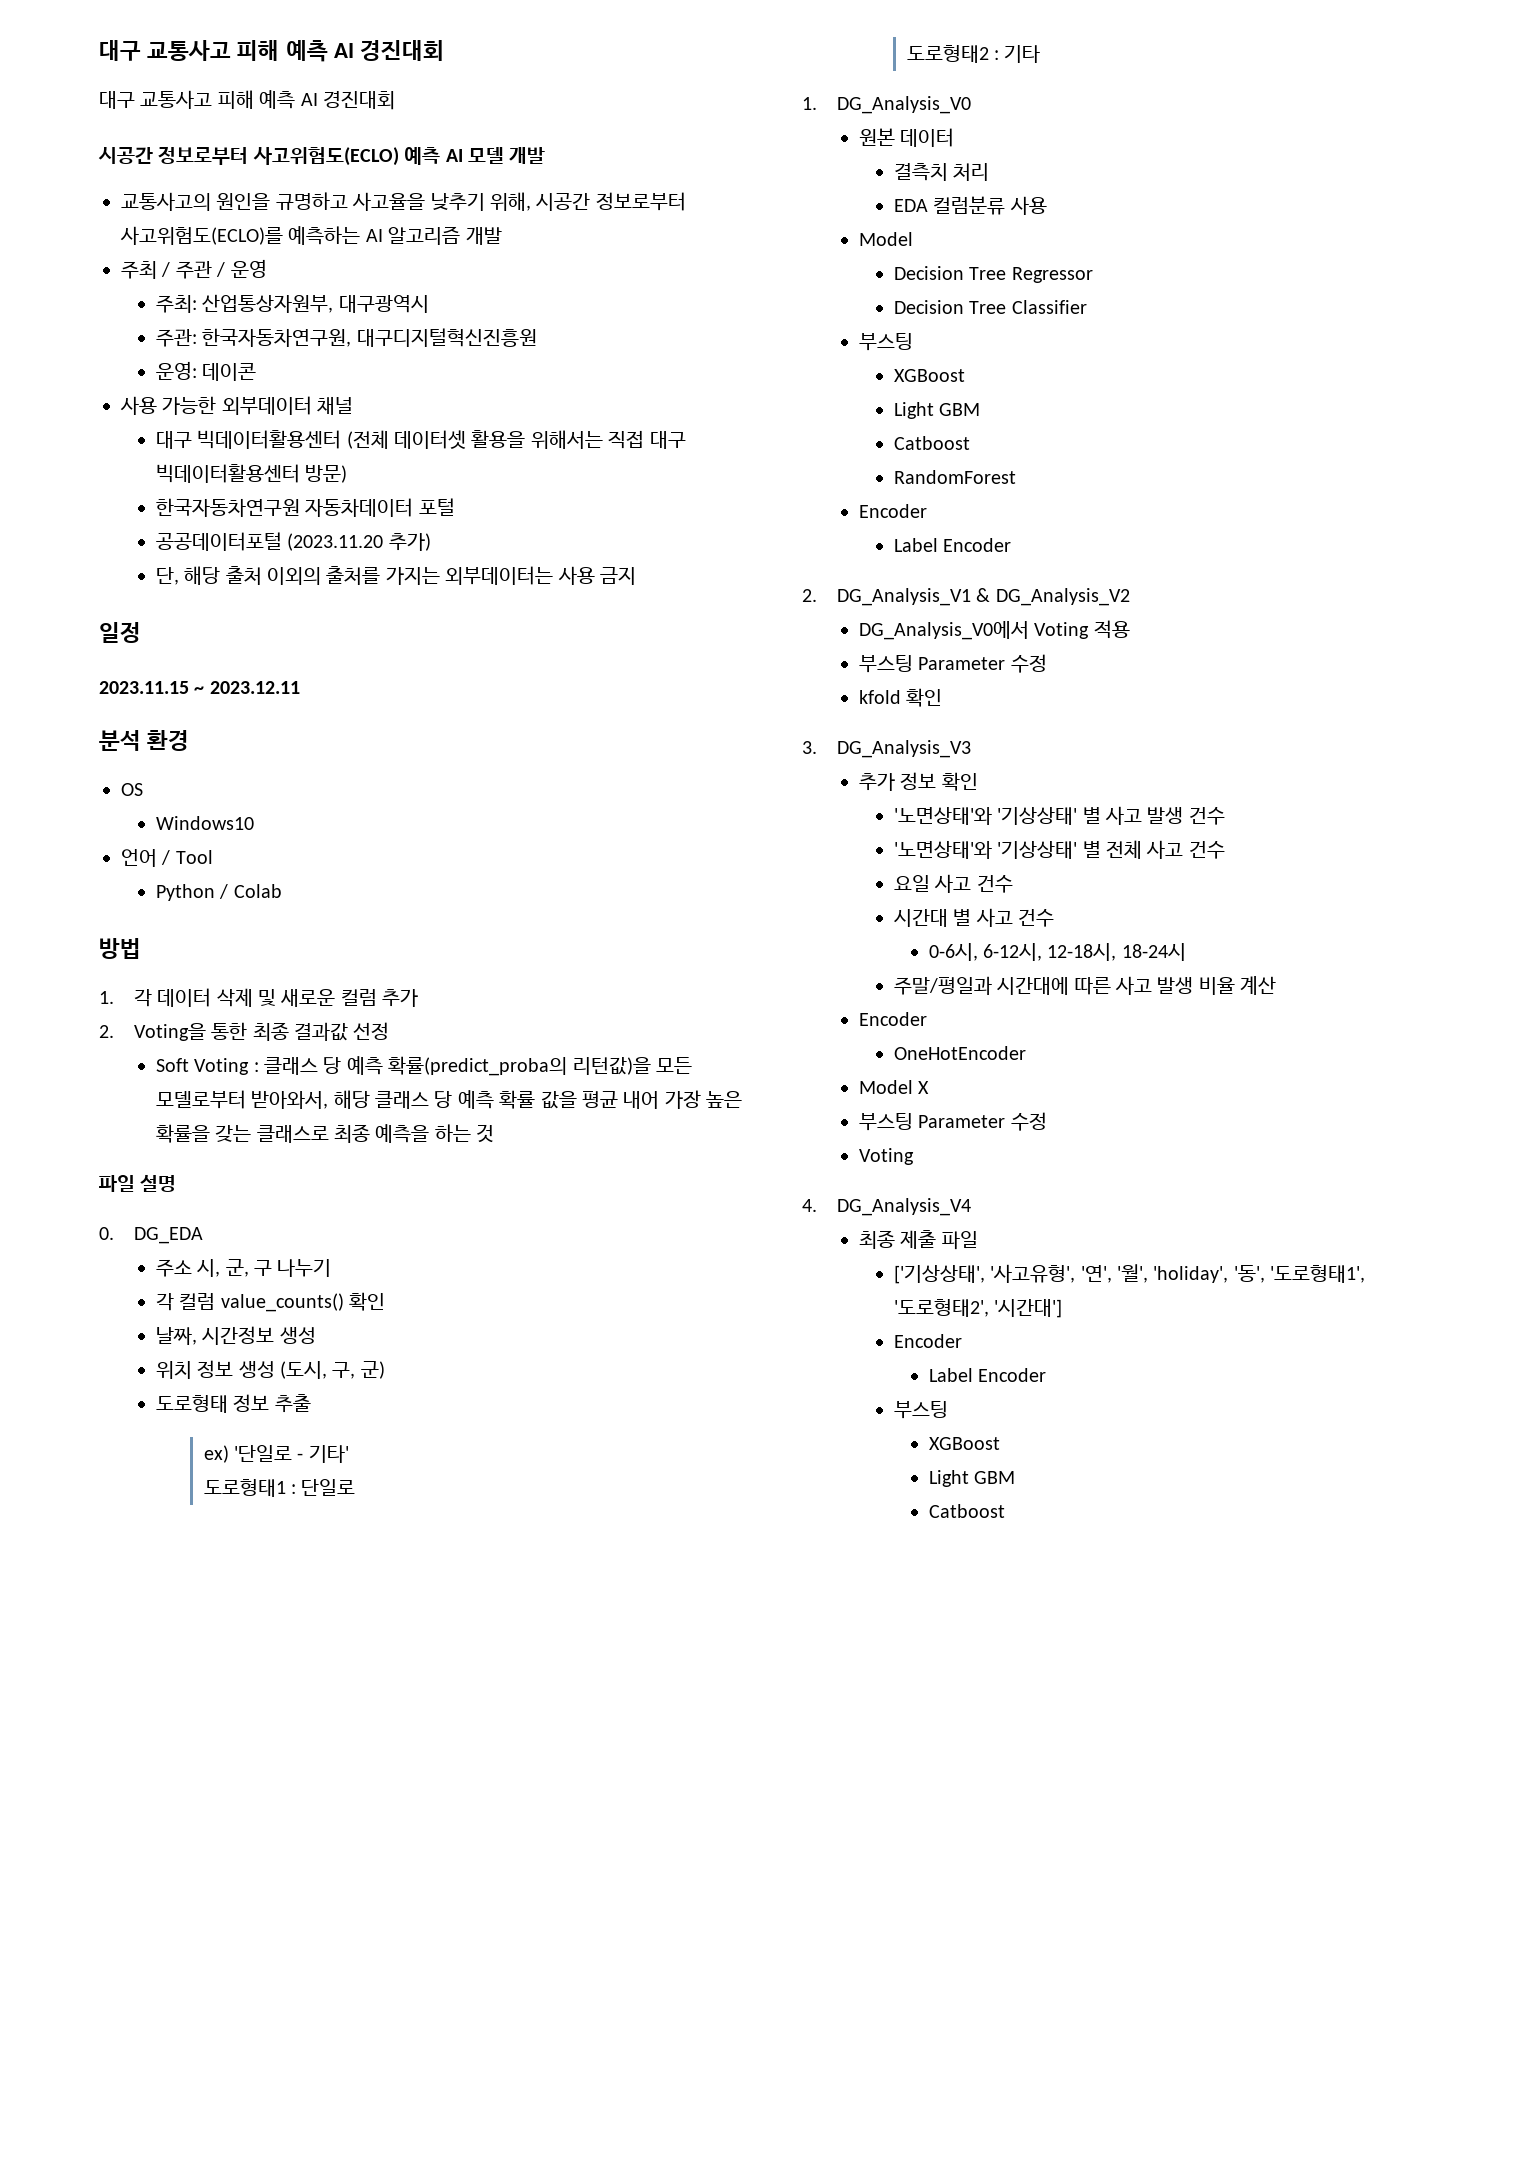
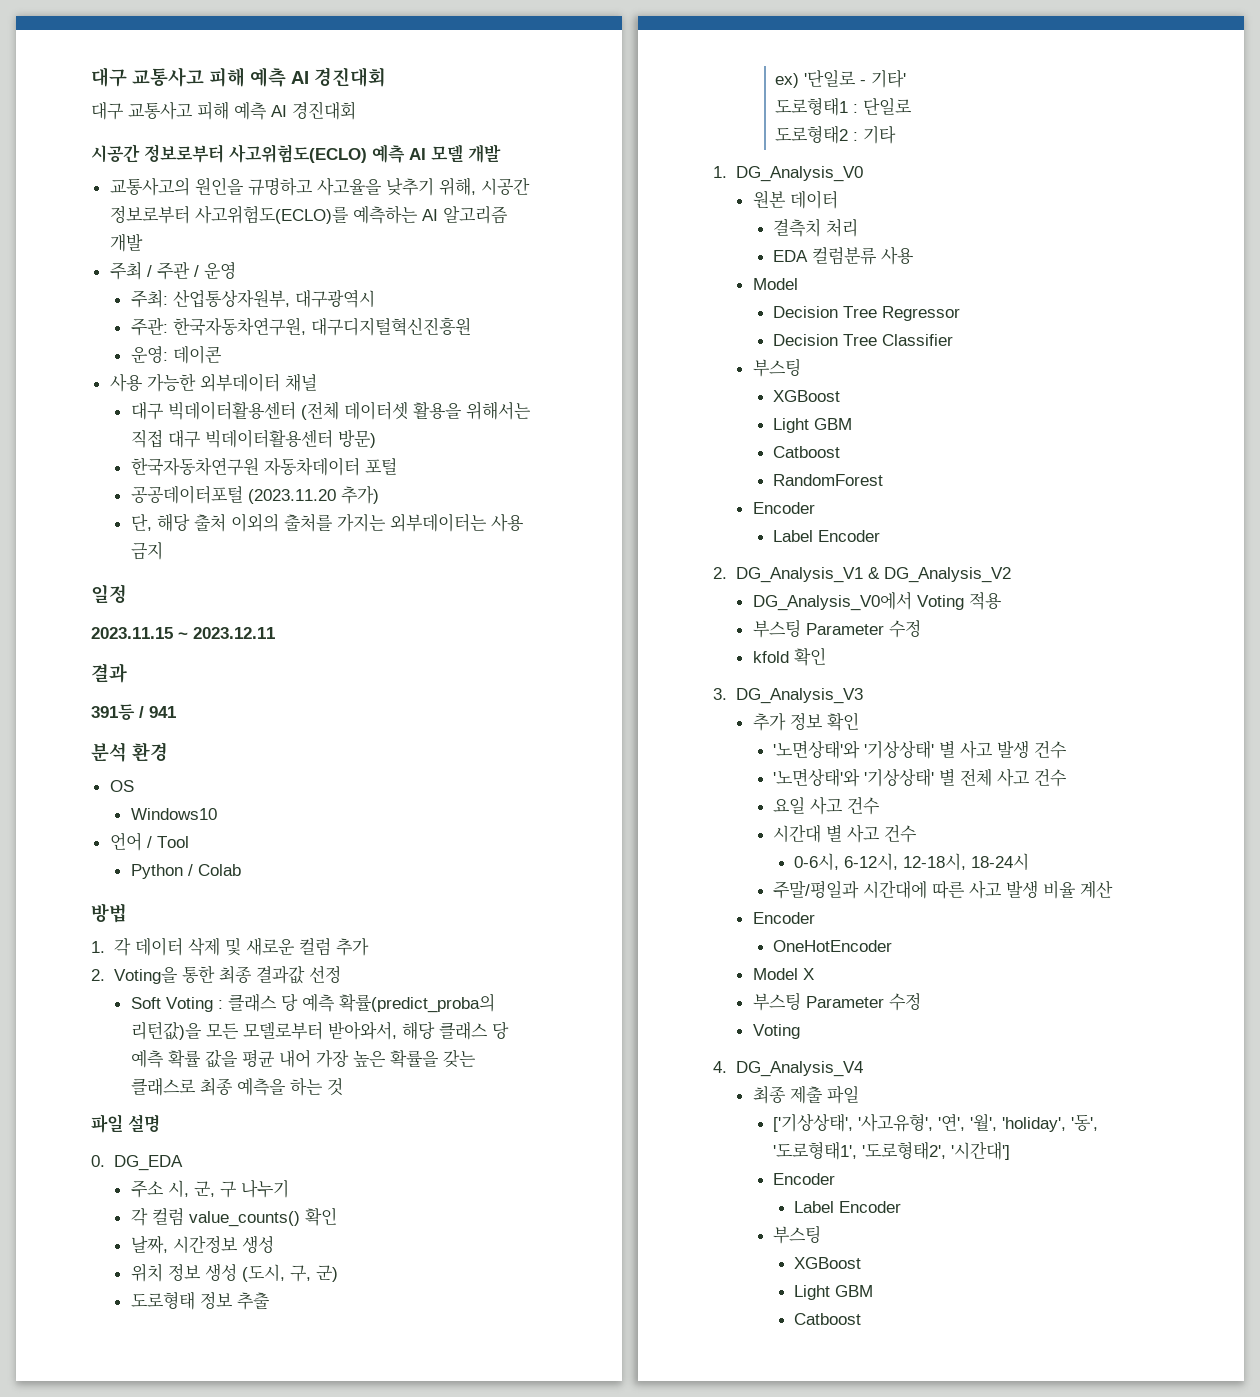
(300, 687) none -> [91,663,127,683] [91,704,176,720] // 결과 // 391등 / 941

